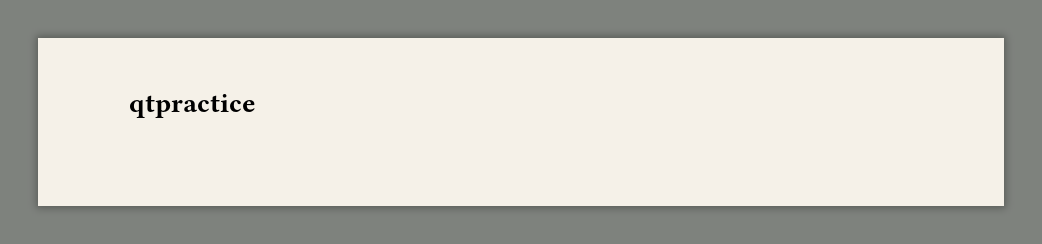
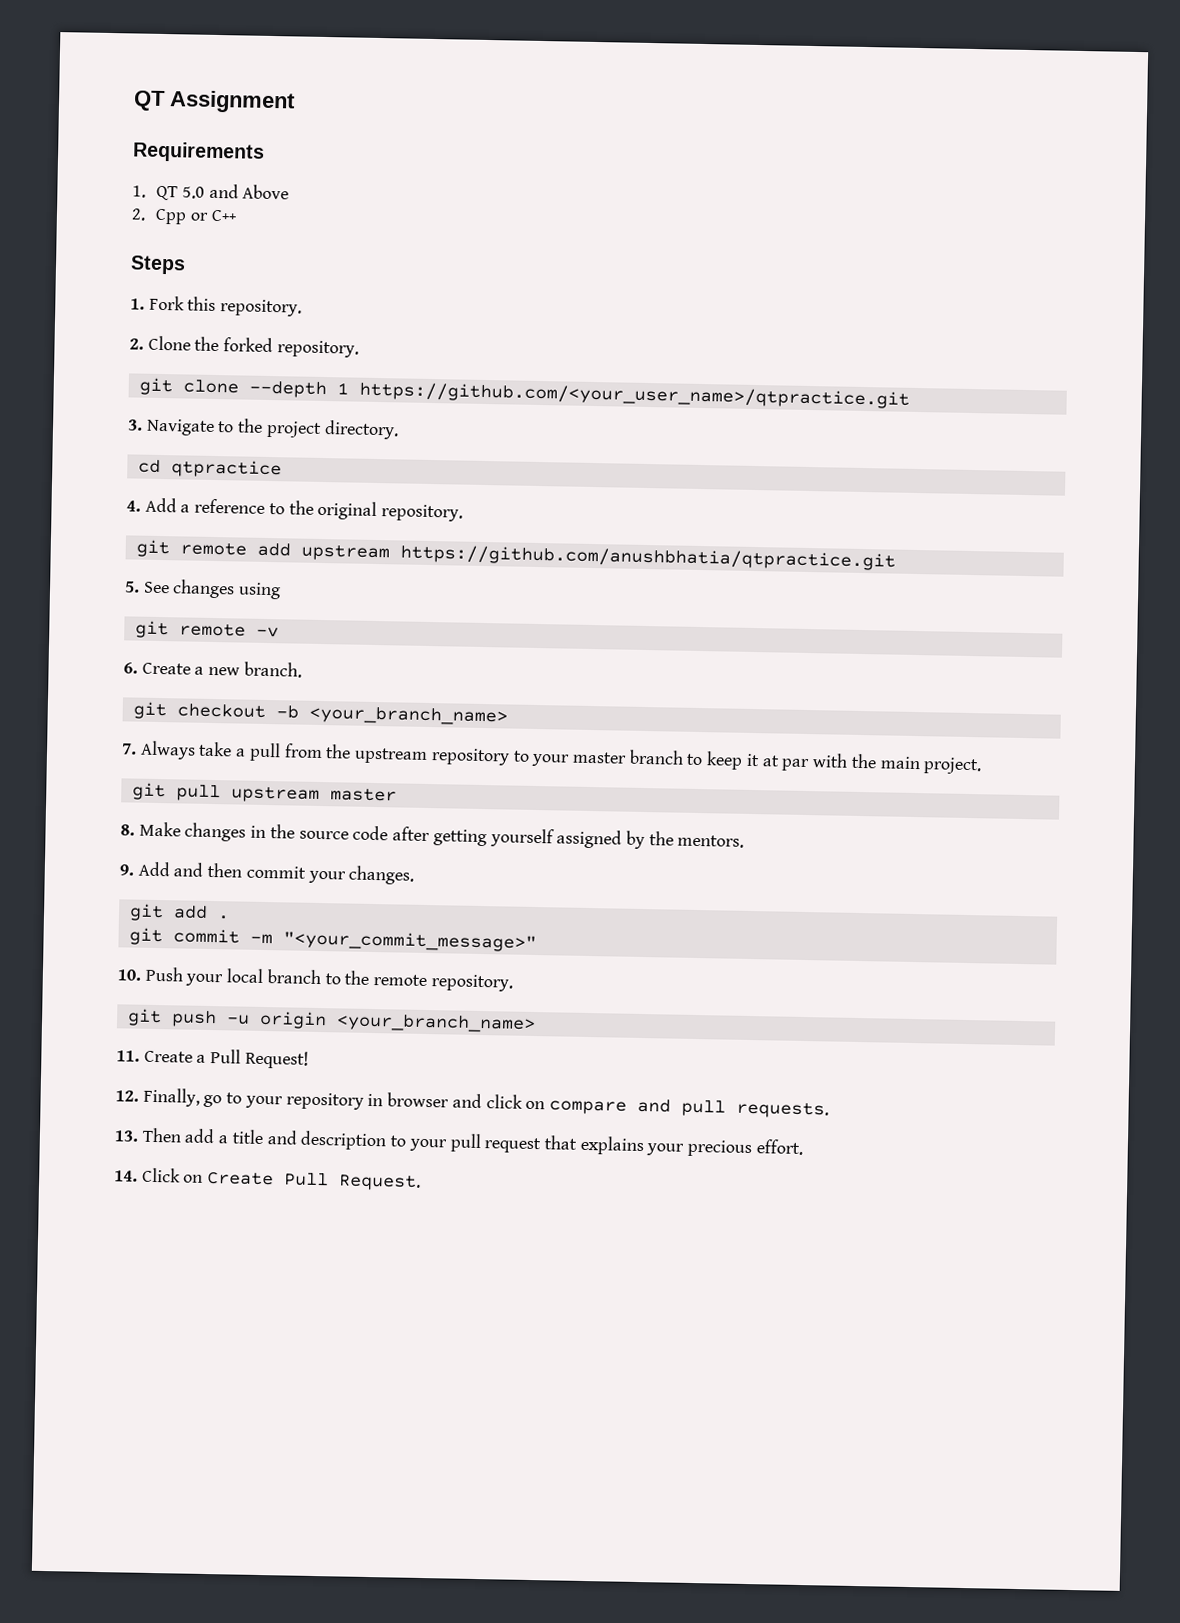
[129,94,256,118] qtpractice -> [133,90,296,114] [132,141,265,163] [132,183,290,201] [131,208,237,225] [130,255,186,275] [130,295,303,317] [129,335,359,358] [138,377,910,409] [127,418,399,440] [137,459,282,479] [126,497,464,522] [135,539,896,571] [124,579,282,600] [134,620,279,639] [123,661,302,678] [132,701,508,726] [121,740,983,775] [131,782,397,803] [120,821,745,850] [119,861,415,885] [128,903,230,922] [128,927,537,953] [117,966,513,992] [126,1008,536,1034] [116,1049,309,1069] [115,1087,829,1119] [114,1127,803,1158] [114,1167,422,1191] QT Assignment // Requirements // 1. QT 5.0 and Above // 2. Cpp or C++ // Steps // 1. Fork this repository. // 2. Clone the forked repository. // git clone --depth 1 https://github.com/<your_user_name>/qtpractice.git // 3. Navigate to the project directory. // cd qtpractice // 4. Add a reference to the original repository. // git remote add upstream https://github.com/anushbhatia/qtpractice.git // 5. See changes using // git remote -v // 6. Create a new branch. // git checkout -b <your_branch_name> // 7. Always take a pull from the upstream repository to your master branch to keep it at par with the main project. // git pull upstream master // 8. Make changes in the source code after getting yourself assigned by the mentors. // 9. Add and then commit your changes. // git add . // git commit -m "<your_commit_message>" // 10. Push your local branch to the remote repository. // git push -u origin <your_branch_name> // 11. Create a Pull Request! // 12. Finally, go to your repository in browser and click on compare and pull requests. // 13. Then add a title and description to your pull request that explains your precious effort. // 14. Click on Create Pull Request.

